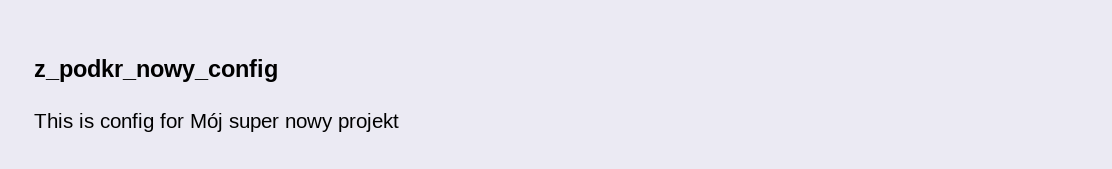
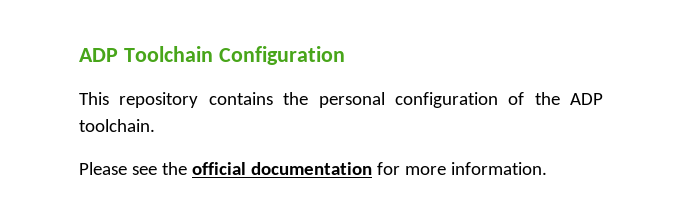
[34,59,278,82] [34,113,399,132] z_podkr_nowy_config // This is config for Mój super nowy projekt -> [79,46,345,65] [79,92,603,108] [79,119,155,132] [79,162,547,175] ADP Toolchain Configuration // This repository contains the personal configuration of the ADP toolchain. // Please see the official documentation for more information.

